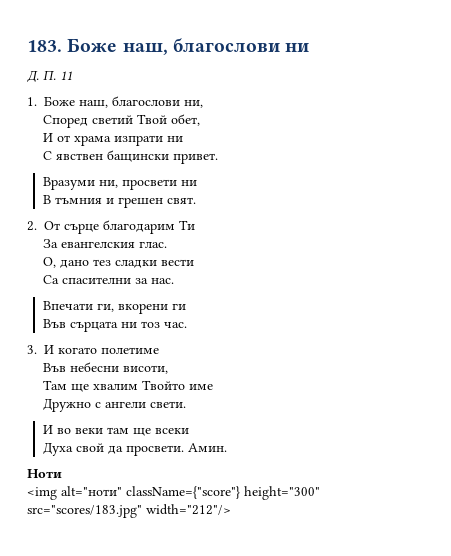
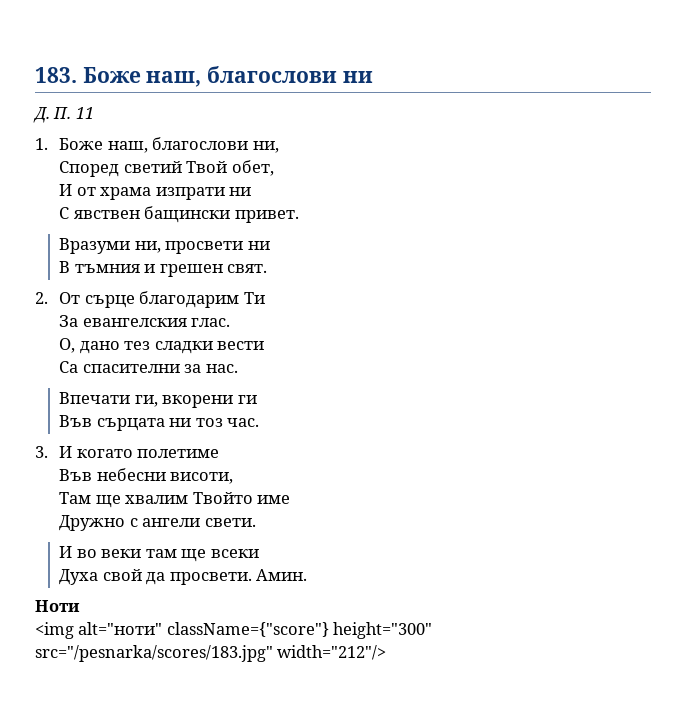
[27,505,142,518] src="scores/183.jpg" -> [35,645,273,662] src="/pesnarka/scores/183.jpg"

